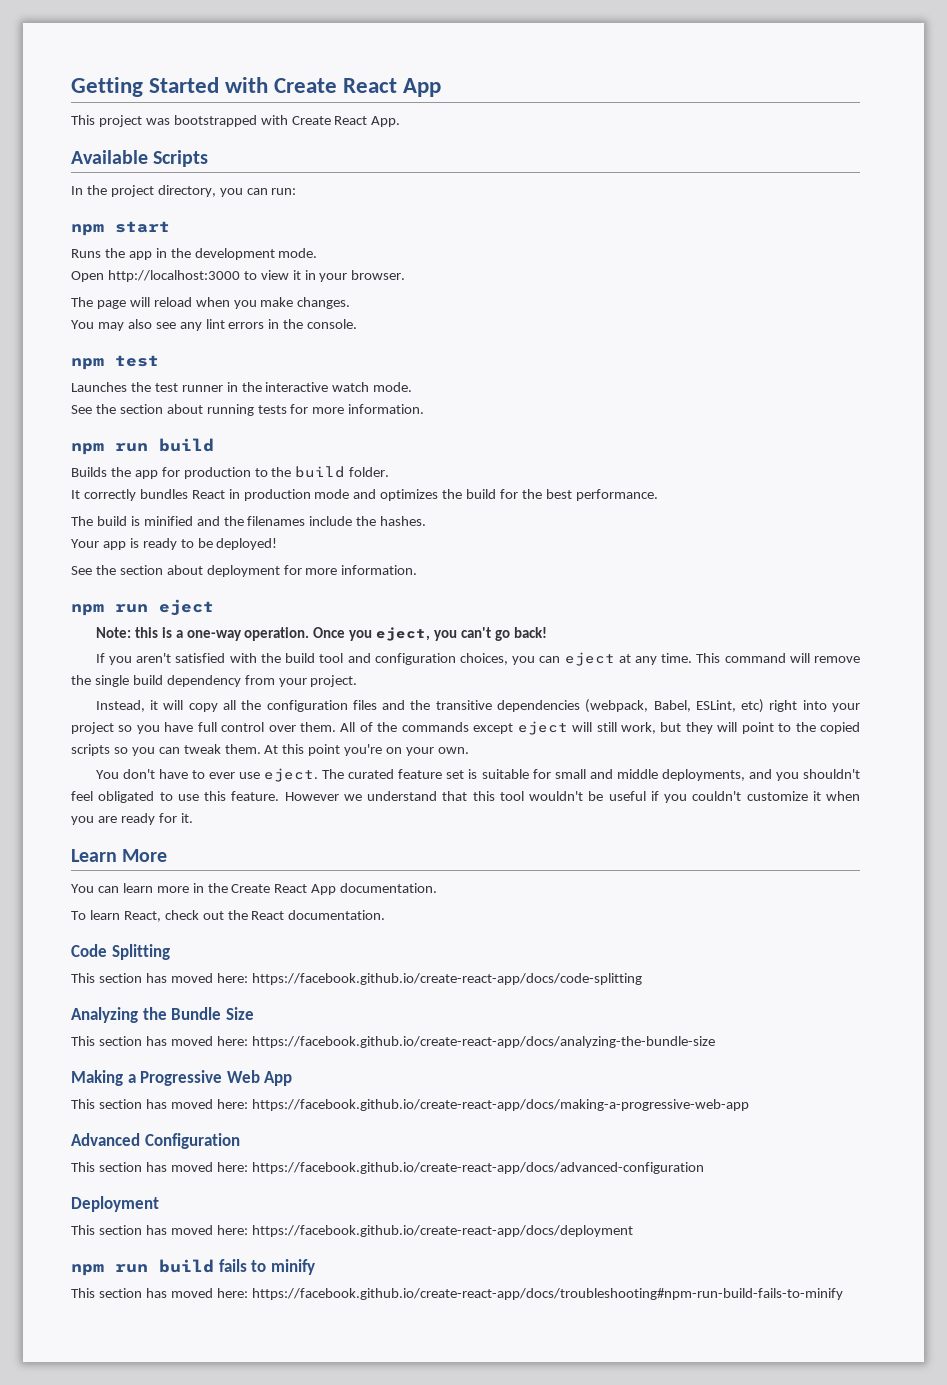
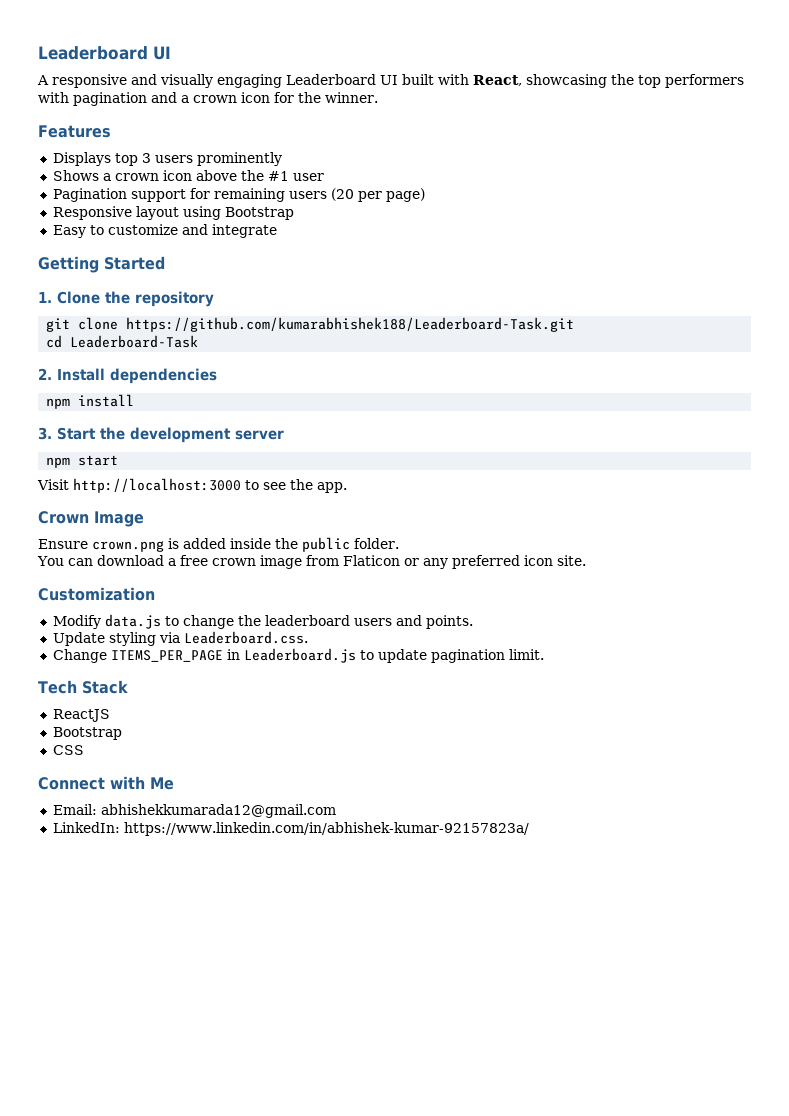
[71,77,442,97] [71,115,401,127] [71,150,209,167] [71,185,297,197] [71,221,170,236] [71,248,318,260] [71,270,406,282] [71,297,351,309] [71,319,358,331] [71,355,159,370] [71,382,413,392] [71,404,425,416] [71,438,214,455] [71,466,390,479] [71,489,658,501] [71,516,427,526] [71,538,278,550] [71,565,418,577] [71,599,214,616] [95,627,547,641] [95,652,860,666] [71,675,358,687] [95,699,860,713] [71,721,860,735] [71,744,469,756] [95,768,861,782] [71,791,860,803] [71,813,193,825] [71,849,168,862] [71,883,438,895] [71,910,386,922] [71,944,170,960] [71,973,642,985] [71,1007,254,1023] [71,1036,715,1048] [71,1070,293,1086] [71,1099,749,1111] [71,1133,240,1149] [71,1162,704,1174] [71,1196,159,1212] [71,1225,633,1237] [71,1259,315,1276] [71,1288,843,1300] Getting Started with Create React App // This project was bootstrapped with Create React App. // Available Scripts // In the project directory, you can run: // npm start // Runs the app in the development mode. // Open http://localhost:3000 to view it in your browser. // The page will reload when you make changes. // You may also see any lint errors in the console. // npm test // Launches the test runner in the interactive watch mode. // See the section about running tests for more information. // npm run build // Builds the app for production to the build folder. // It correctly bundles React in production mode and optimizes the build for the best performance. // The build is minified and the filenames include the hashes. // Your app is ready to be deployed! // See the section about deployment for more information. // npm run eject // Note: this is a one-way operation. Once you eject, you can't go back! // If you aren't satisfied with the build tool and configuration choices, you can eject at any time. This command will remove the single build dependency from your project. // Instead, it will copy all the configuration files and the transitive dependencies (webpack, Babel, ESLint, etc) right into your project so you have full control over them. All of the commands except eject will still work, but they will point to the copied scripts so you can tweak them. At this point you're on your own. // You don't have to ever use eject. The curated feature set is suitable for small and middle deployments, and you shouldn't feel obligated to use this feature. However we understand that this tool wouldn't be useful if you couldn't customize it when you are ready for it. // Learn More // You can learn more in the Create React App documentation. // To learn React, check out the React documentation. // Code Splitting // This section has moved here: https://facebook.github.io/create-react-app/docs/code-splitting // Analyzing the Bundle Size // This section has moved here: https://facebook.github.io/create-react-app/docs/analyzing-the-bundle-size // Making a Progressive Web App // This section has moved here: https://facebook.github.io/create-react-app/docs/making-a-progressive-web-app // Advanced Configuration // This section has moved here: https://facebook.github.io/create-react-app/docs/advanced-configuration // Deployment // This section has moved here: https://facebook.github.io/create-react-app/docs/deployment // npm run build fails to minify // This section has moved here: https://facebook.github.io/create-react-app/docs/troubleshooting#npm-run-build-fails-to-minify -> [38,46,171,60] [37,74,744,88] [38,92,378,106] [38,125,111,138] [52,152,282,166] [52,170,324,181] [52,188,425,202] [52,206,294,220] [52,224,277,238] [38,256,165,273] [38,291,214,307] [46,317,575,332] [46,335,199,348] [38,368,217,384] [46,394,135,409] [38,427,284,443] [46,455,119,468] [37,478,347,493] [38,511,144,527] [38,537,399,552] [37,555,586,569] [38,587,155,601] [52,614,473,629] [52,631,308,646] [52,648,544,663] [38,680,128,694] [52,709,110,722] [52,727,122,740] [52,745,84,755] [38,776,174,790] [52,804,336,818] [52,822,529,836] Leaderboard UI // A responsive and visually engaging Leaderboard UI built with React, showcasing the top performers with pagination and a crown icon for the winner. // Features // Displays top 3 users prominently // Shows a crown icon above the #1 user // Pagination support for remaining users (20 per page) // Responsive layout using Bootstrap // Easy to customize and integrate // Getting Started // 1. Clone the repository // git clone https://github.com/kumarabhishek188/Leaderboard-Task.git // cd Leaderboard-Task // 2. Install dependencies // npm install // 3. Start the development server // npm start // Visit http://localhost:3000 to see the app. // Crown Image // Ensure crown.png is added inside the public folder. // You can download a free crown image from Flaticon or any preferred icon site. // Customization // Modify data.js to change the leaderboard users and points. // Update styling via Leaderboard.css. // Change ITEMS_PER_PAGE in Leaderboard.js to update pagination limit. // Tech Stack // ReactJS // Bootstrap // CSS // Connect with Me // Email: abhishekkumarada12@gmail.com // LinkedIn: https://www.linkedin.com/in/abhishek-kumar-92157823a/

